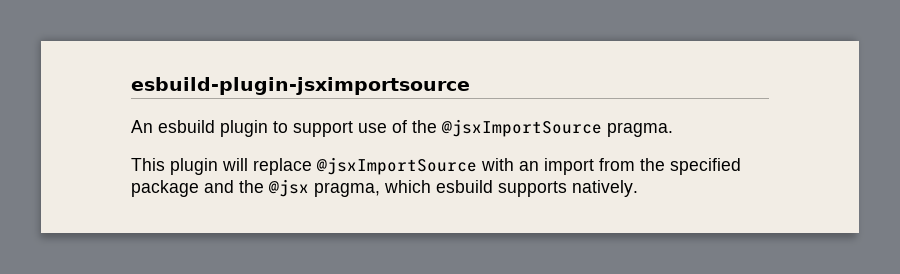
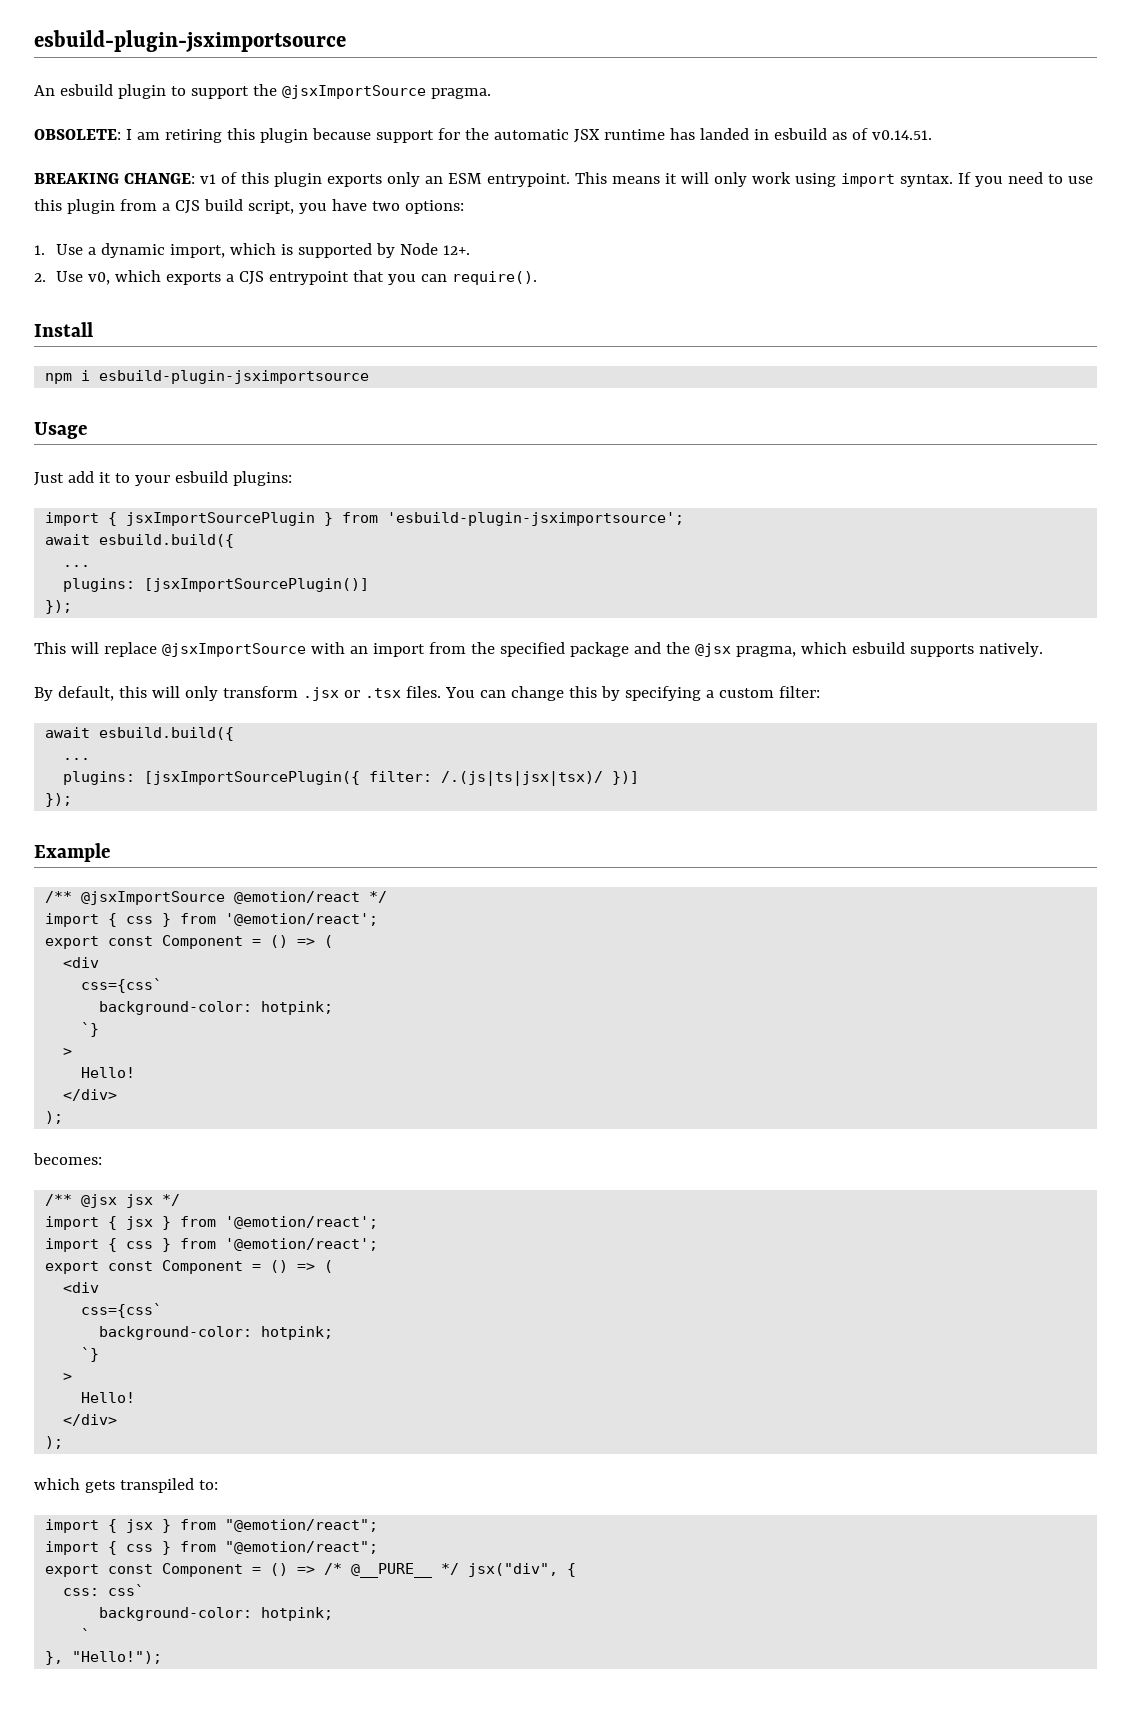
[358,120,407,133] use of -> (249, 92) none
[131,158,218,175] This plugin -> [34,128,932,143] [34,172,1093,187] [34,199,464,214] [34,243,471,258] [34,270,538,285] [34,322,93,337] [45,370,370,384] [34,422,87,439] [34,471,292,486] [45,512,685,526] [45,534,235,548] [63,565,91,567] [63,578,370,592] [45,600,73,614] [34,642,66,654] OBSOLETE: I am retiring this plugin because support for the automatic JSX runtime has landed in esbuild as of v0.14.51. // BREAKING CHANGE: v1 of this plugin exports only an ESM entrypoint. This means it will only work using import syntax. If you need to use this plugin from a CJS build script, you have two options: // 1. Use a dynamic import, which is supported by Node 12+. // 2. Use v0, which exports a CJS entrypoint that you can require(). // Install // npm i esbuild-plugin-jsximportsource // Usage // Just add it to your esbuild plugins: // import { jsxImportSourcePlugin } from 'esbuild-plugin-jsximportsource'; // await esbuild.build({ // ... // plugins: [jsxImportSourcePlugin()] // }); // This
(638, 188) none -> [34,686,820,701] [45,727,235,741] [63,758,91,760] [63,771,640,786] [45,793,73,807] [34,843,110,862] [45,891,388,905] [45,913,379,927] [45,935,334,949] [63,957,100,968] [81,978,163,993] [99,1001,334,1015] [81,1022,100,1037] [63,1048,73,1056] [81,1067,136,1078] [63,1089,118,1101] [45,1111,64,1124] [33,1153,102,1165] [45,1194,181,1208] [45,1216,379,1230] [45,1238,379,1252] [45,1260,334,1274] [63,1282,100,1293] [81,1303,163,1318] [99,1326,334,1340] [81,1347,100,1362] [63,1373,73,1381] [81,1392,136,1403] [63,1414,118,1426] [45,1436,64,1449] [34,1478,218,1493] [45,1519,379,1533] [45,1541,379,1555] [45,1563,577,1578] [63,1584,145,1596] [99,1607,334,1621] [81,1628,91,1640] [45,1651,163,1665] // By default, this will only transform .jsx or .tsx files. You can change this by specifying a custom filter: // await esbuild.build({ // ... // plugins: [jsxImportSourcePlugin({ filter: /.(js|ts|jsx|tsx)/ })] // }); // Example // /** @jsxImportSource @emotion/react */ // import { css } from '@emotion/react'; // export const Component = () => ( // <div // css={css` // background-color: hotpink; // `} // > // Hello! // </div> // ); // becomes: // /** @jsx jsx */ // import { jsx } from '@emotion/react'; // import { css } from '@emotion/react'; // export const Component = () => ( // <div // css={css` // background-color: hotpink; // `} // > // Hello! // </div> // ); // which gets transpiled to: // import { jsx } from "@emotion/react"; // import { css } from "@emotion/react"; // export const Component = () => /* @__PURE__ */ jsx("div", { // css: css` // background-color: hotpink; // ` // }, "Hello!");

